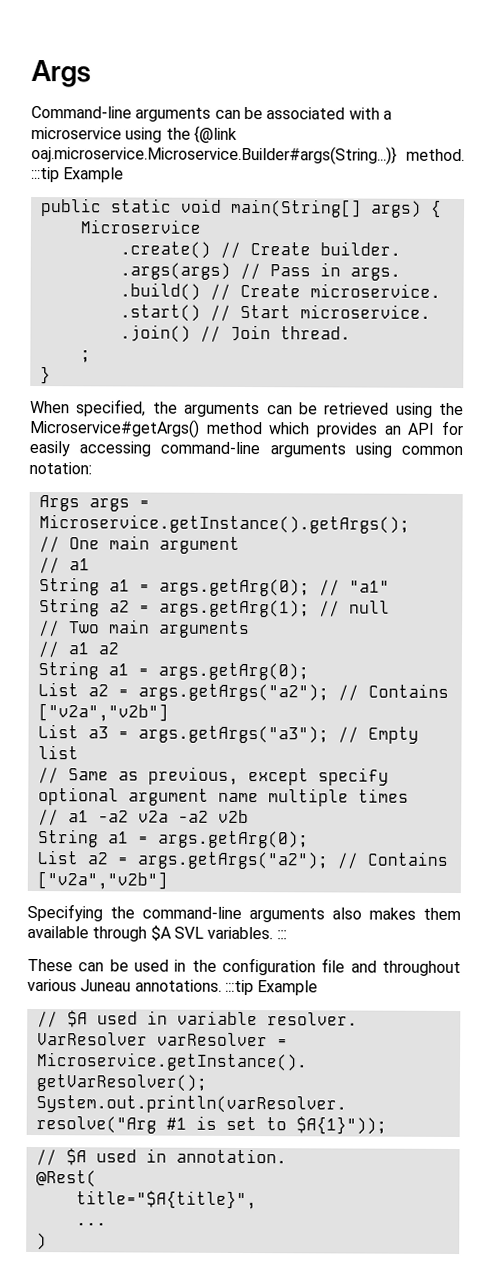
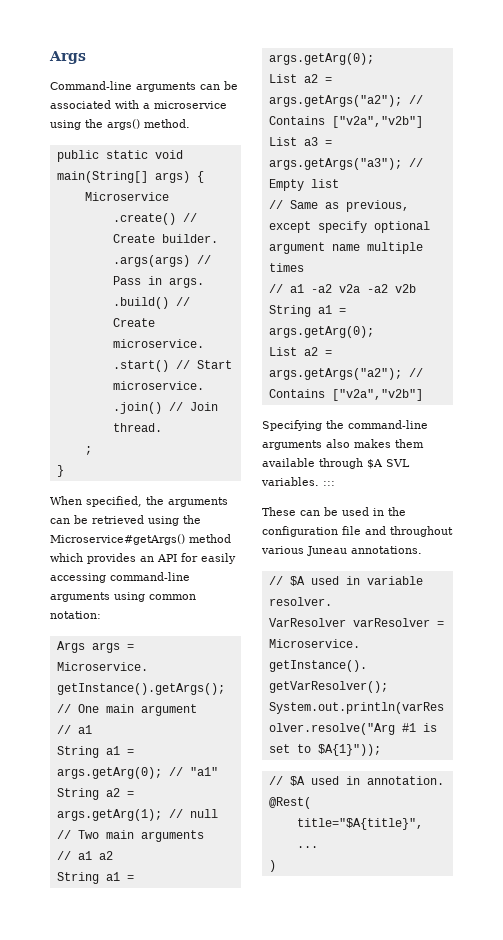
[193,125,237,143] [31,144,397,165] {@link oaj.microservice.Microservice.Builder#args(String...)} -> [107,119,140,130] args()
[31,166,125,183] :::tip Example -> (190, 123) none
[224,979,319,996] :::tip Example -> (422, 550) none

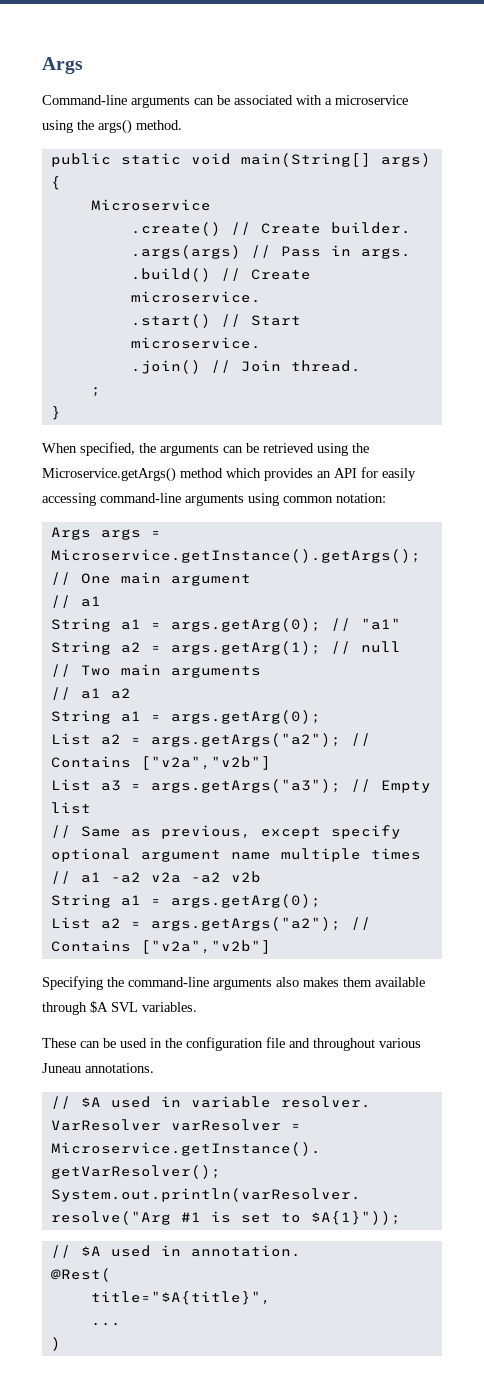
[50,534,185,545] Microservice#getArgs() -> [42,467,176,482] Microservice.getArgs()
[323,481,335,486] ::: -> (197, 1007) none

